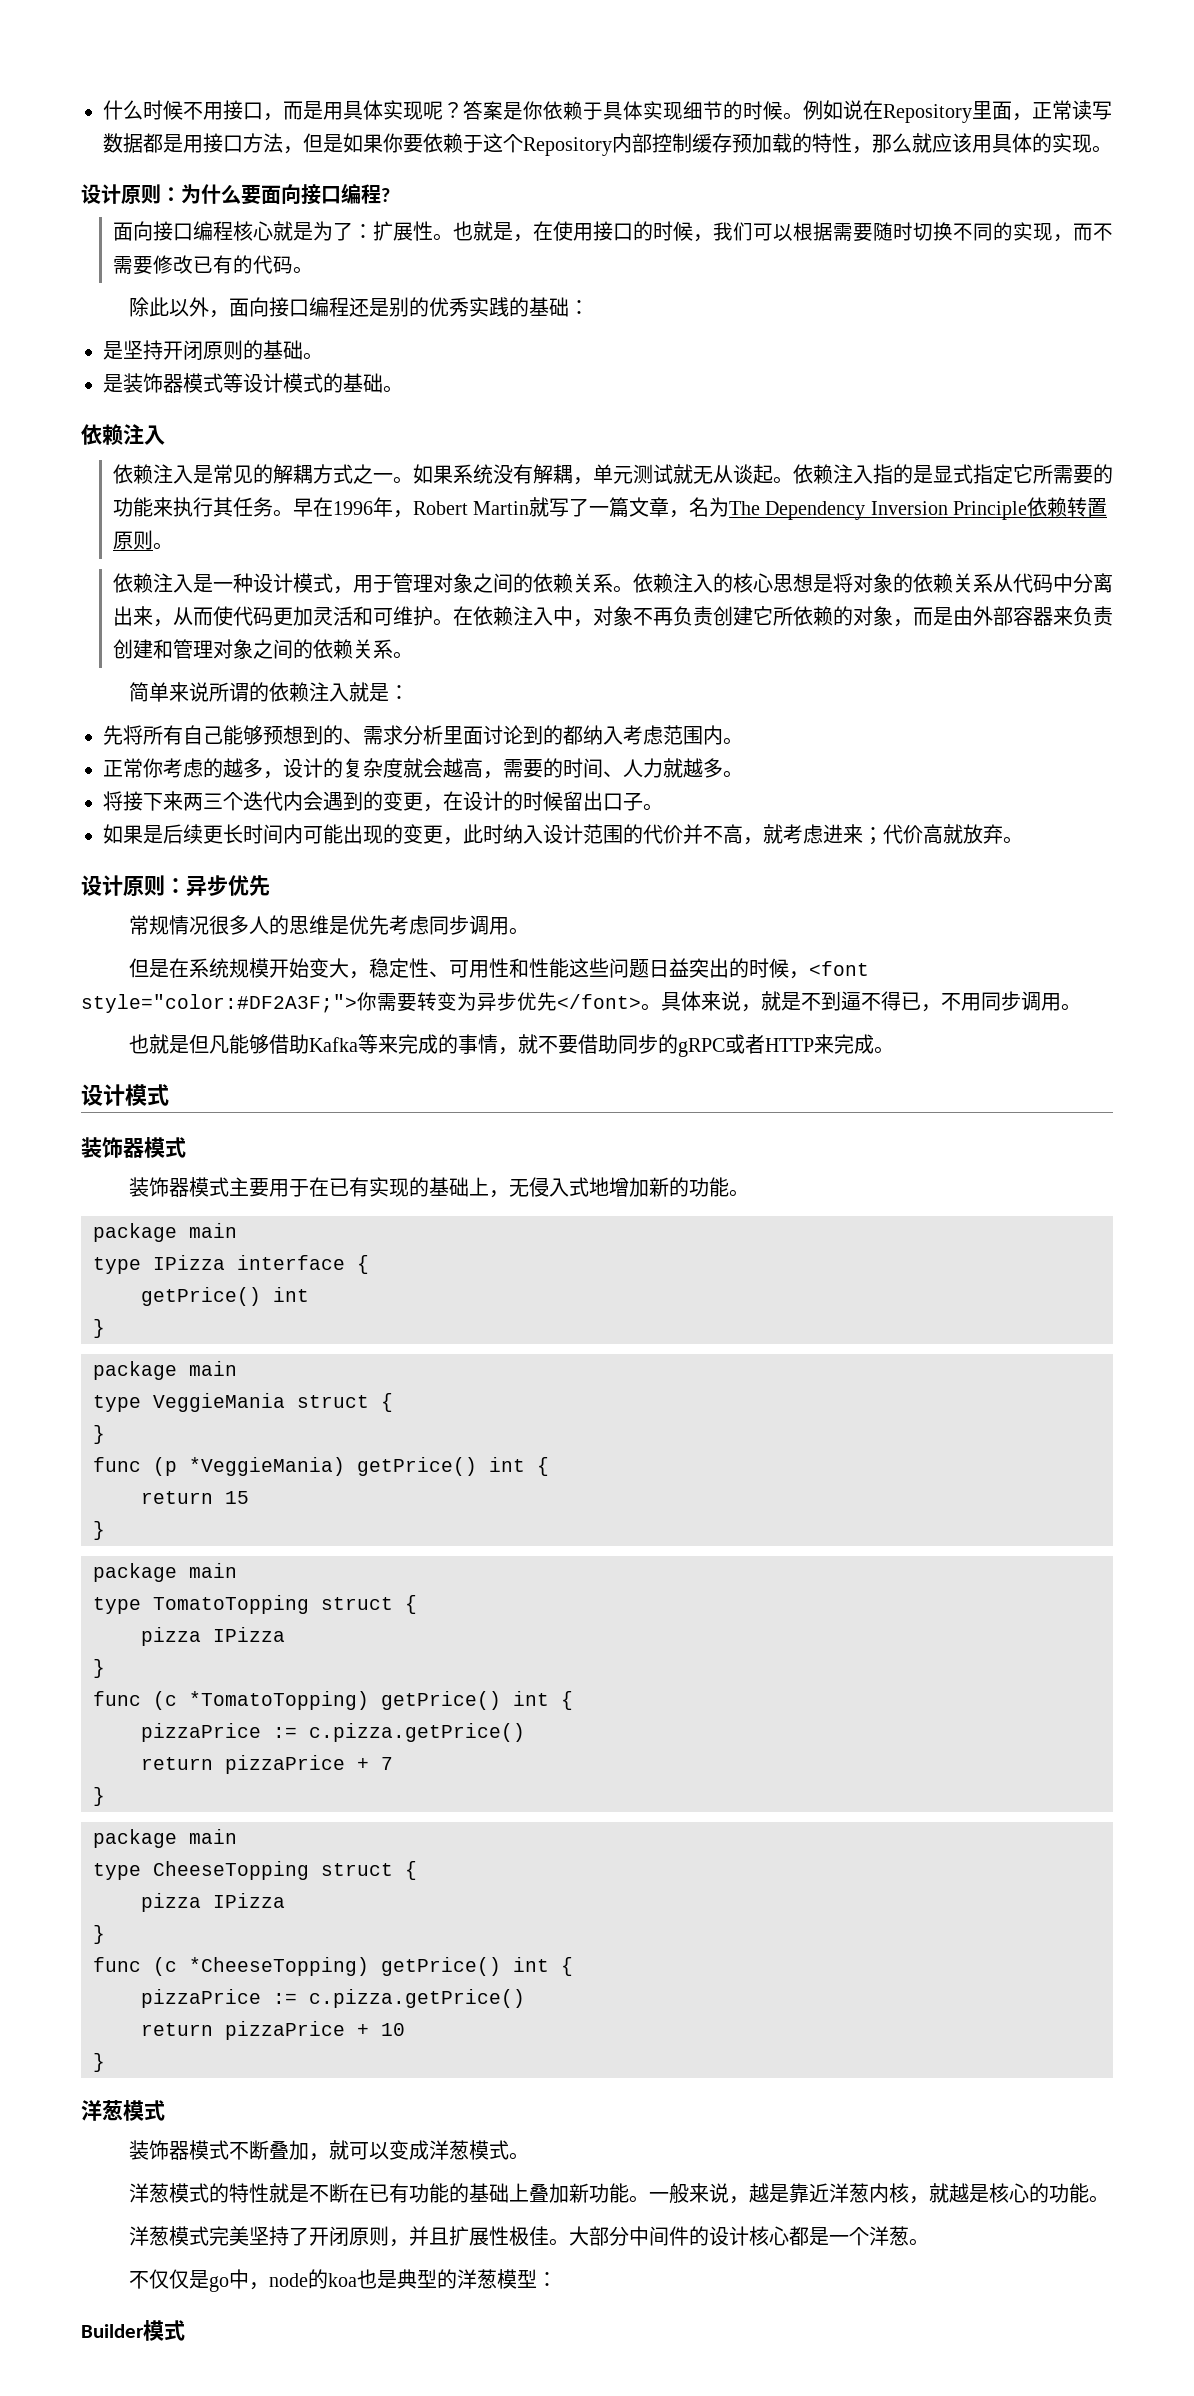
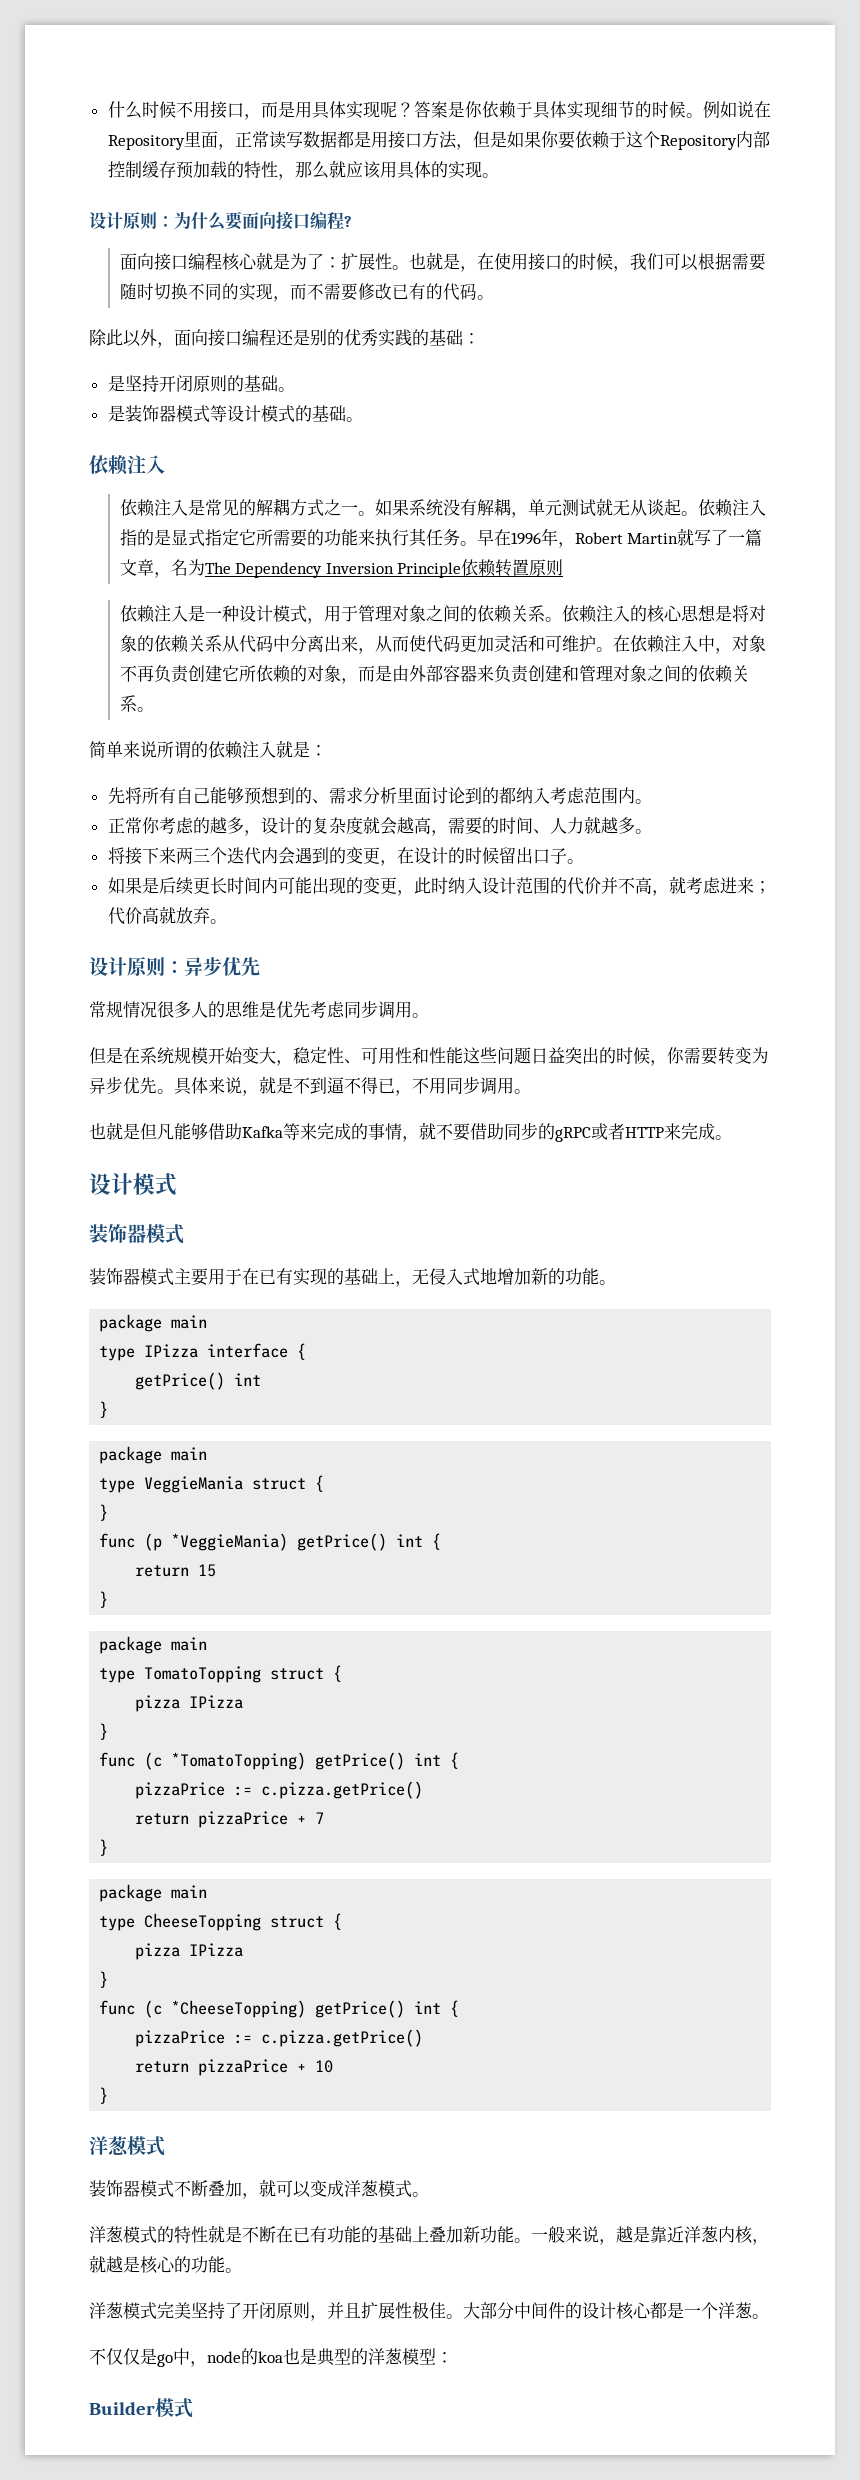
[152,542,173,550] 。 -> (564, 567) none
[809,961,870,976] [81,994,357,1013] <font style="color:#DF2A3F;"> -> (667, 1063) none
[557,994,641,1009] </font> -> (157, 1085) none

